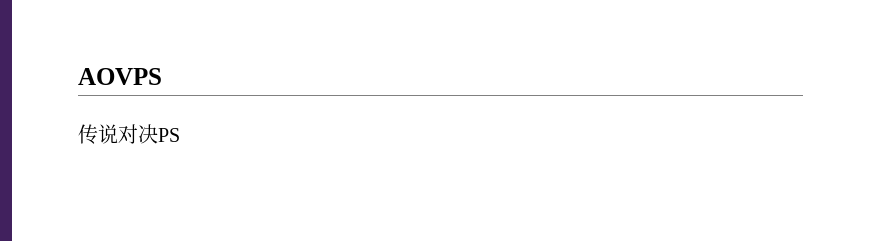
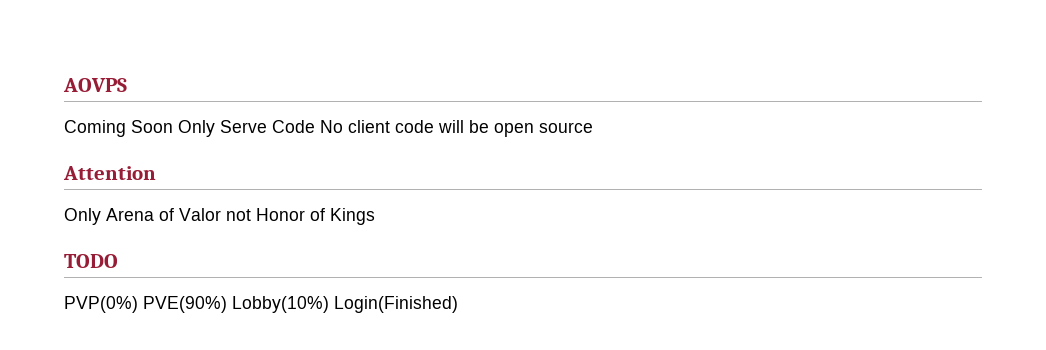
[78,124,180,144] 传说对决PS -> [64,120,593,137] [63,166,156,180] [64,208,375,225] [64,254,118,268] [64,296,458,313] Coming Soon Only Serve Code No client code will be open source // Attention // Only Arena of Valor not Honor of Kings // TODO // PVP(0%) PVE(90%) Lobby(10%) Login(Finished)

